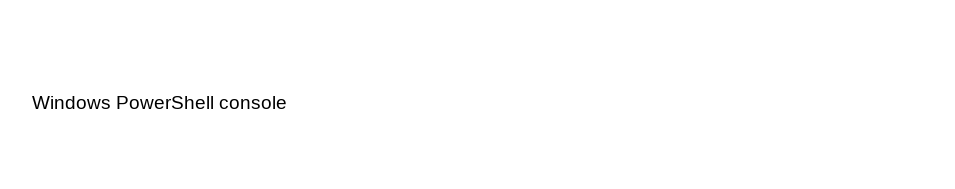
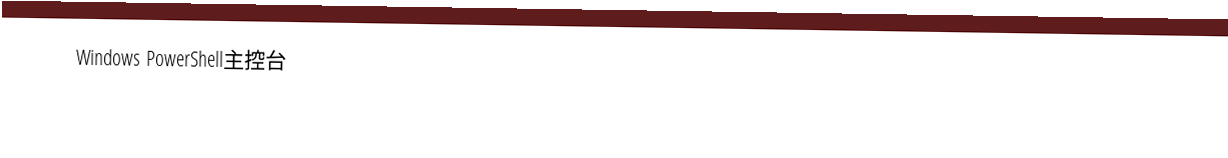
[219,96,288,109] console -> [222,48,287,71] 主控台

